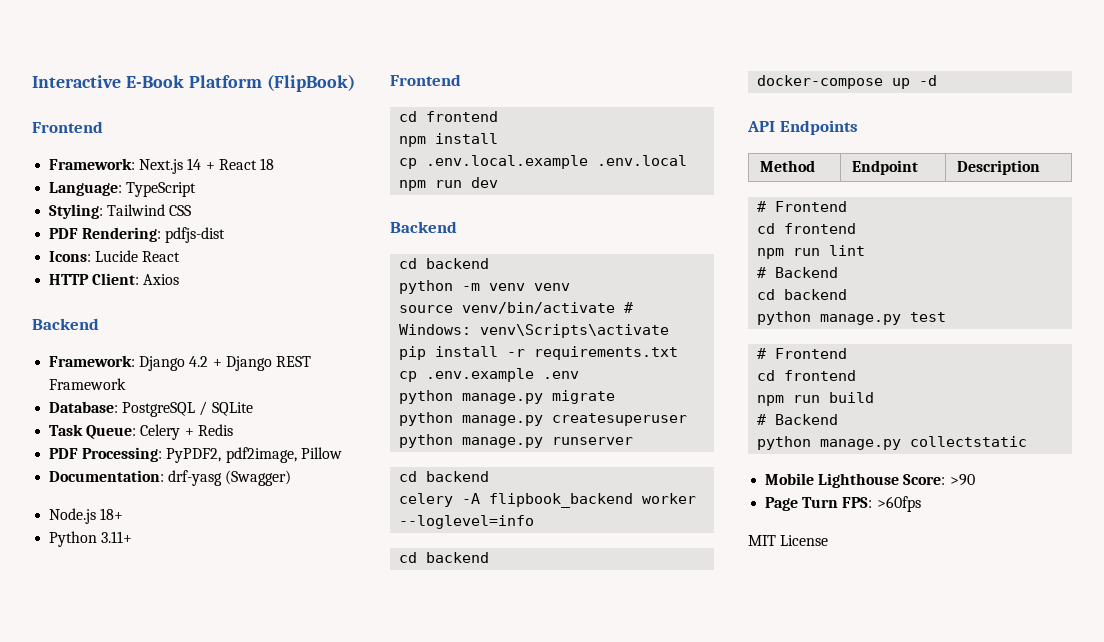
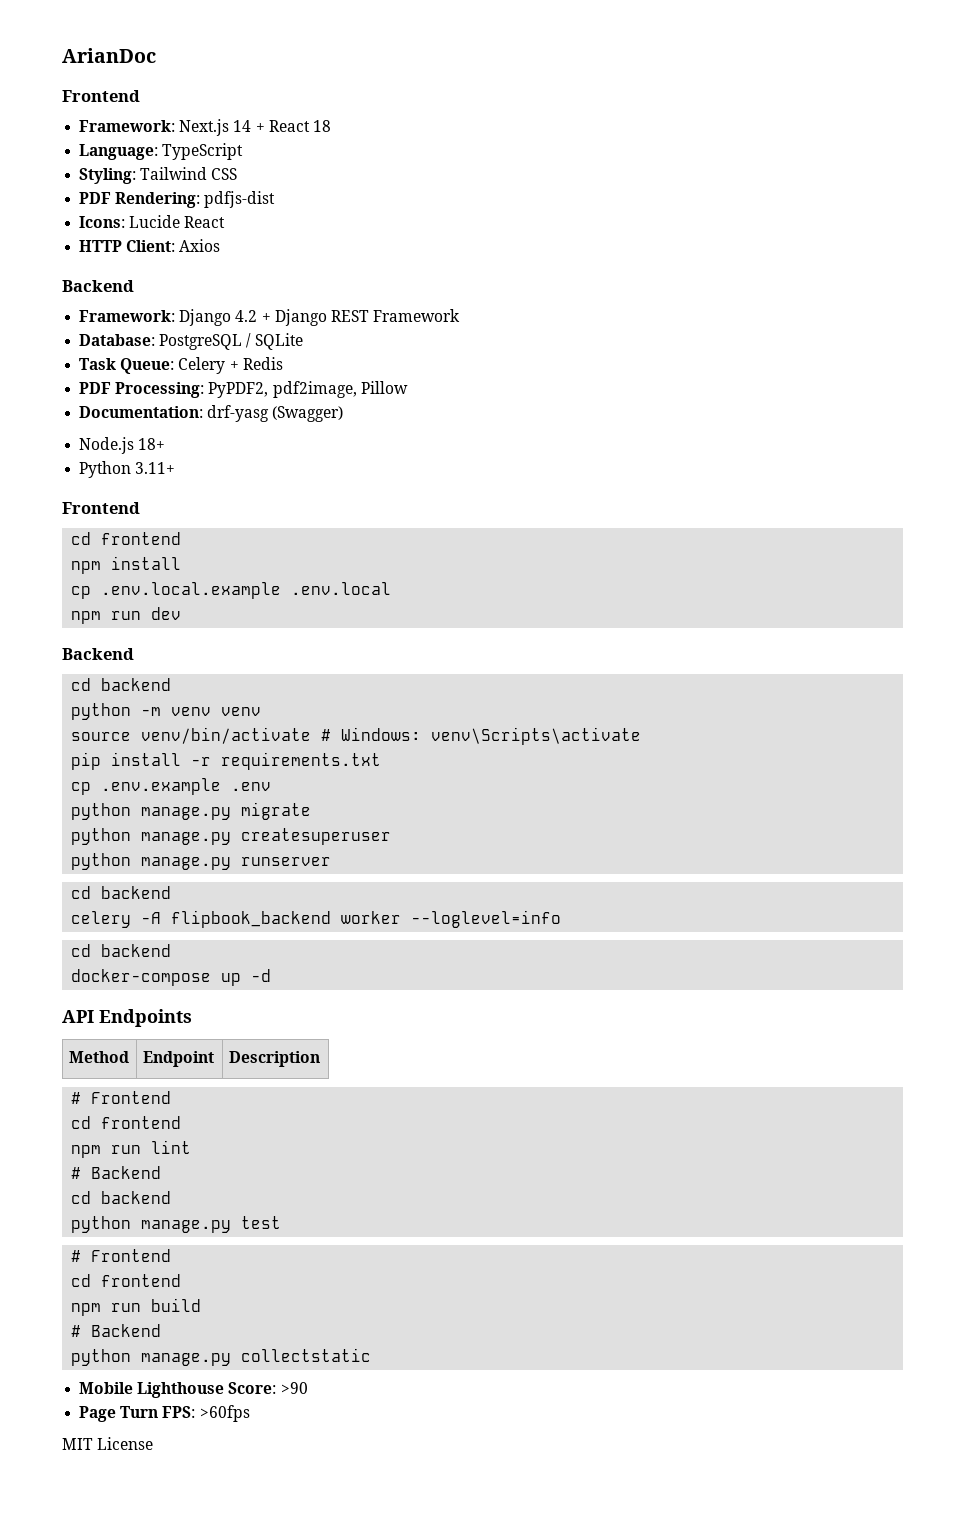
[32,74,355,92] Interactive E-Book Platform (FlipBook) -> [62,48,156,63] ArianDoc

